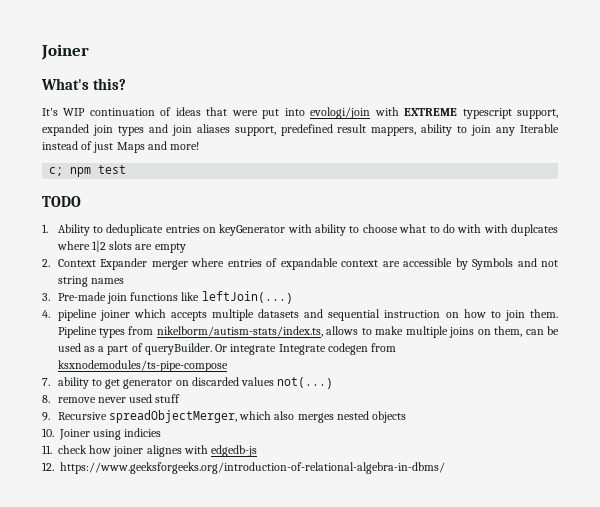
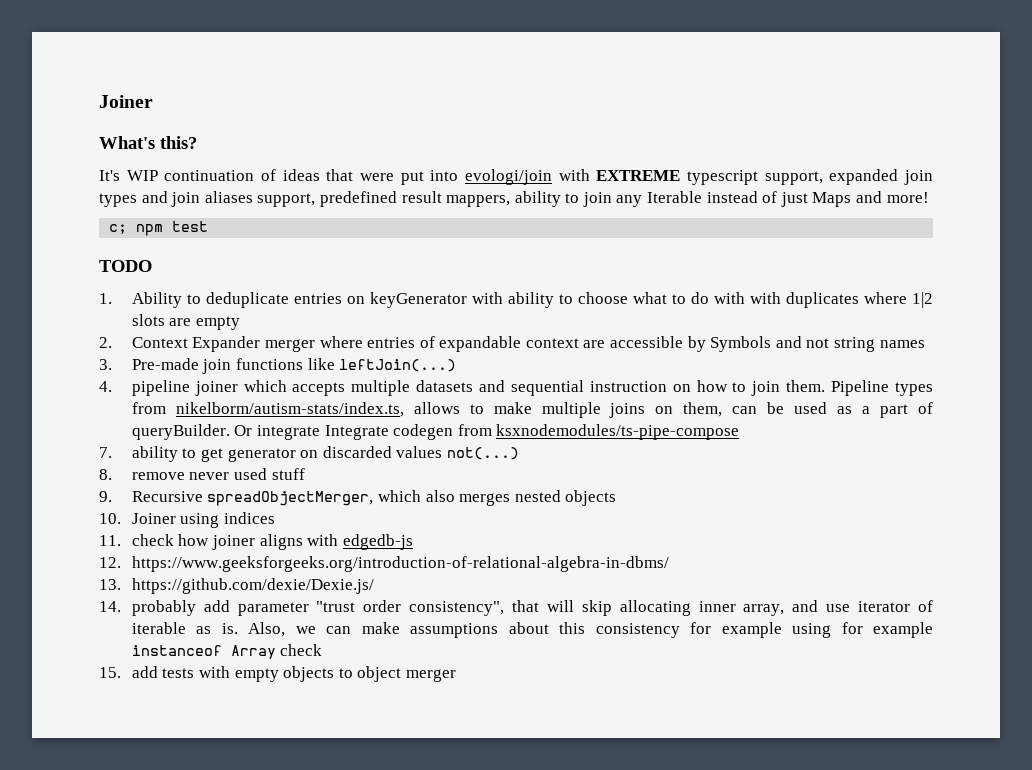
[510,224,558,236] duplcates -> [785,292,859,308] duplicates
[124,428,162,437] indicies -> [223,512,275,524] indices
[146,445,182,457] alignes -> [259,534,303,550] aligns
(445, 468) none -> [99,578,374,594] [99,600,933,616] [131,622,933,638] [131,644,323,659] [99,666,456,682] // 13. https://github.com/dexie/Dexie.js/ // 14. probably add parameter "trust order consistency", that will skip allocating inner array, and use iterator of iterable as is. Also, we can make assumptions about this consistency for example using for example instanceof Array check // 15. add tests with empty objects to object merger

